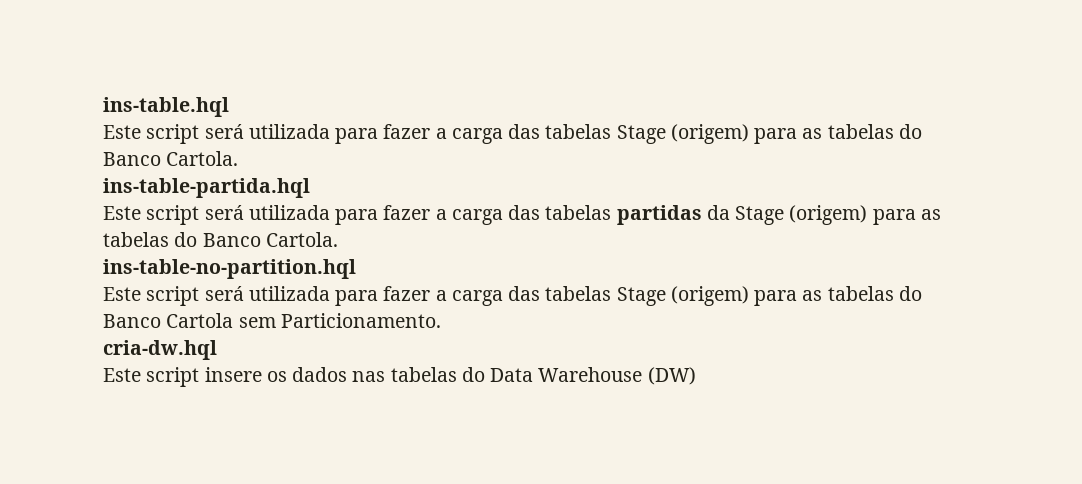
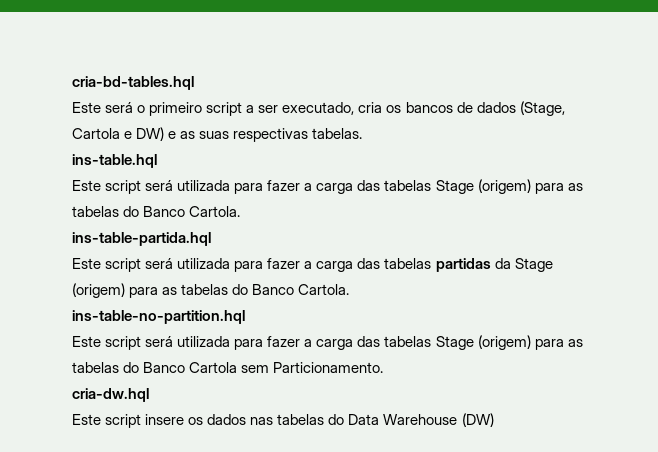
(103, 107) none -> [72,76,194,90] [72,101,565,116] [72,127,363,142] cria-bd-tables.hql // Este será o primeiro script a ser executado, cria os bancos de dados (Stage, Cartola e DW) e as suas respectivas tabelas. //

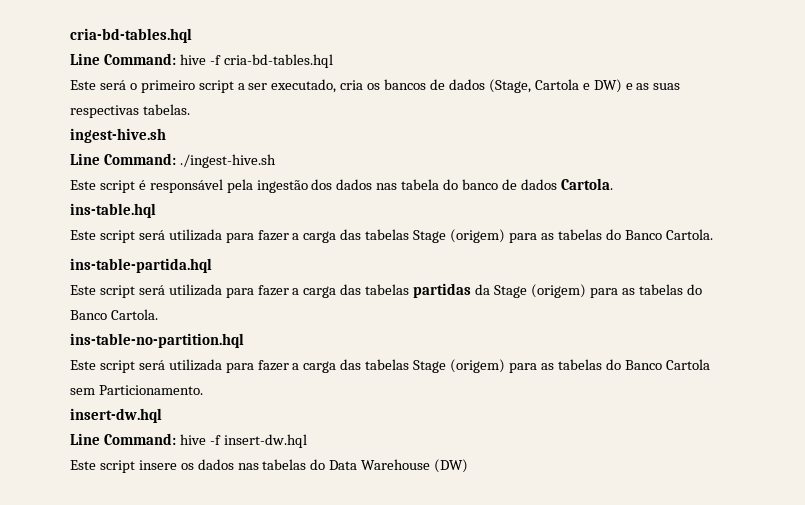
[72,76,194,90] cria-bd-tables.hql -> [70,28,192,43] [70,53,333,68] cria-bd-tables.hql // Line Command: hive -f cria-bd-tables.hql
(363, 133) none -> [70,128,166,143] [70,153,276,168] [70,178,613,193] // ingest-hive.sh // Line Command: ./ingest-hive.sh // Este script é responsável pela ingestão dos dados nas tabela do banco de dados Cartola.
[72,388,149,402] cria-dw.hql -> [70,408,162,423] [70,433,307,448] insert-dw.hql // Line Command: hive -f insert-dw.hql

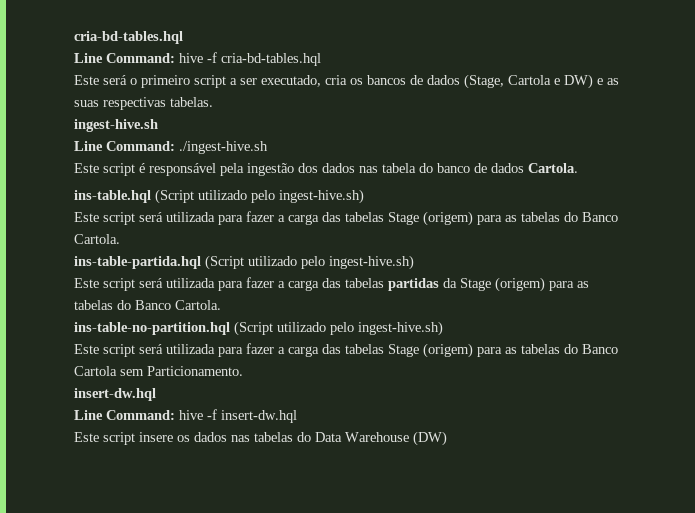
(156, 210) none -> [155,189,364,204] (Script utilizado pelo ingest-hive.sh)
(212, 265) none -> [205,255,414,270] (Script utilizado pelo ingest-hive.sh)
(244, 340) none -> [234,321,443,336] (Script utilizado pelo ingest-hive.sh)

